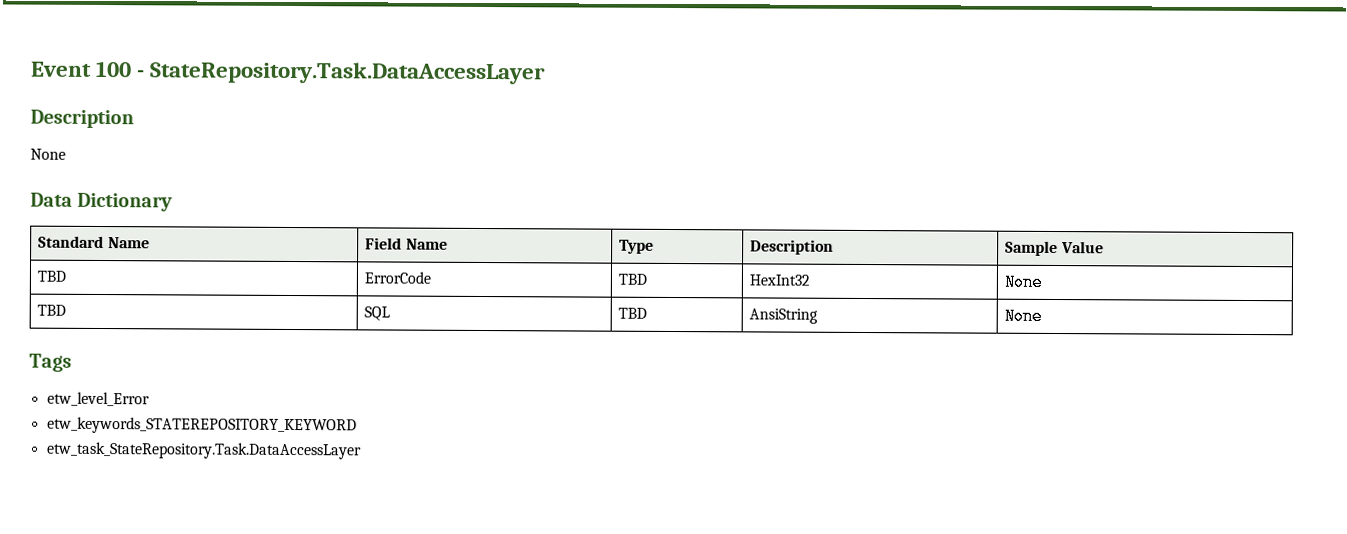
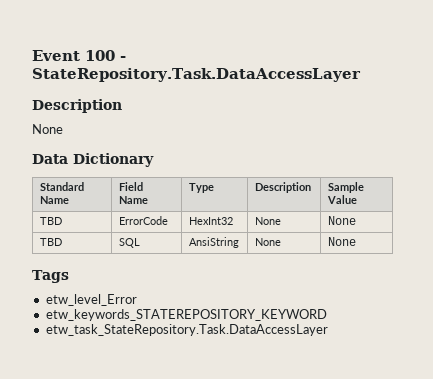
[618,273,648,285] [749,274,811,286] TBD | HexInt32 -> [188,217,233,225] [254,217,281,225] HexInt32 | None
[618,307,648,319] [749,308,819,324] TBD | AnsiString -> [188,237,239,248] [254,238,281,246] AnsiString | None

